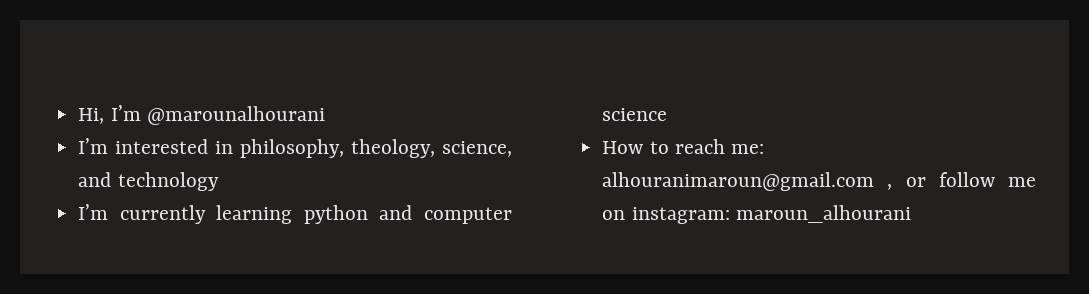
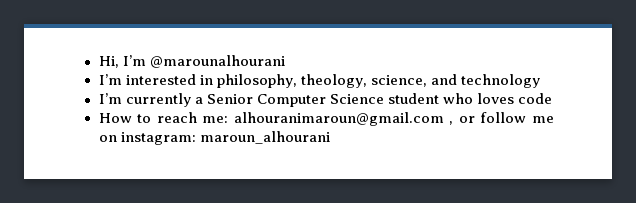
[216,205,512,224] [602,108,668,121] learning python and computer science -> [194,93,552,107] a Senior Computer Science student who loves code

